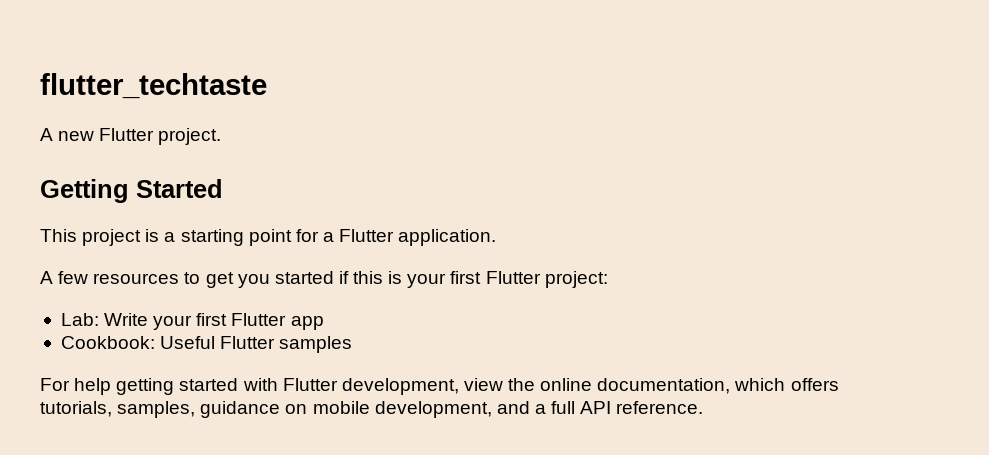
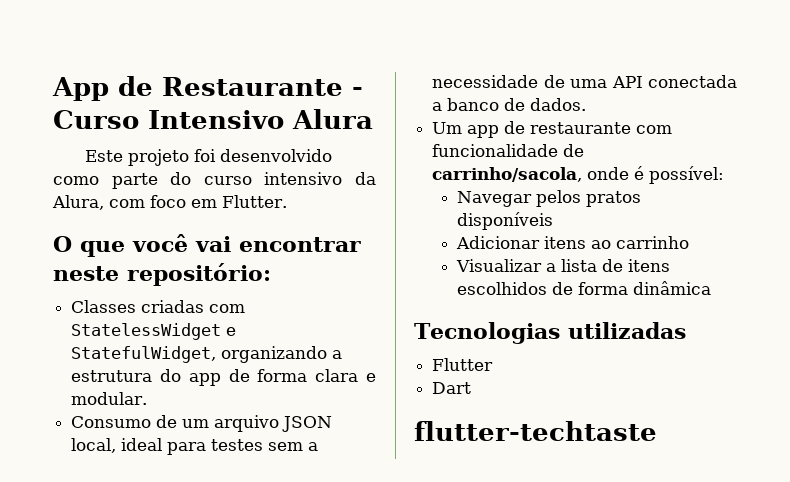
[40,73,267,99] [40,128,222,145] [40,179,223,203] [40,229,497,246] [40,271,608,288] [60,313,324,330] [60,336,353,353] [40,378,839,395] [40,401,704,418] flutter_techtaste // A new Flutter project. // Getting Started // This project is a starting point for a Flutter application. // A few resources to get you started if this is your first Flutter project: // Lab: Write your first Flutter app // Cookbook: Useful Flutter samples // For help getting started with Flutter development, view the online documentation, which offers tutorials, samples, guidance on mobile development, and a full API reference. -> [52,76,363,101] [53,109,373,129] [84,149,332,166] [53,172,376,189] [52,195,287,210] [53,234,361,257] [53,263,271,286] [71,300,246,313] [71,323,237,340] [71,346,343,363] [71,369,377,386] [71,392,148,405] [71,415,333,432] [71,438,319,455] [432,75,737,88] [432,98,587,111] [432,121,673,138] [432,144,585,157] [432,166,725,184] [456,190,641,207] [456,212,553,230] [455,236,689,249] [455,259,670,272] [456,281,711,295] [414,322,686,344] [432,358,494,371] [432,382,472,394] [414,421,657,441] App de Restaurante - Curso Intensivo Alura // Este projeto foi desenvolvido como parte do curso intensivo da Alura, com foco em Flutter. // O que você vai encontrar neste repositório: // Classes criadas com StatelessWidget e StatefulWidget, organizando a estrutura do app de forma clara e modular. // Consumo de um arquivo JSON local, ideal para testes sem a necessidade de uma API conectada a banco de dados. // Um app de restaurante com funcionalidade de carrinho/sacola, onde é possível: // Navegar pelos pratos disponíveis // Adicionar itens ao carrinho // Visualizar a lista de itens escolhidos de forma dinâmica // Tecnologias utilizadas // Flutter // Dart // flutter-techtaste

